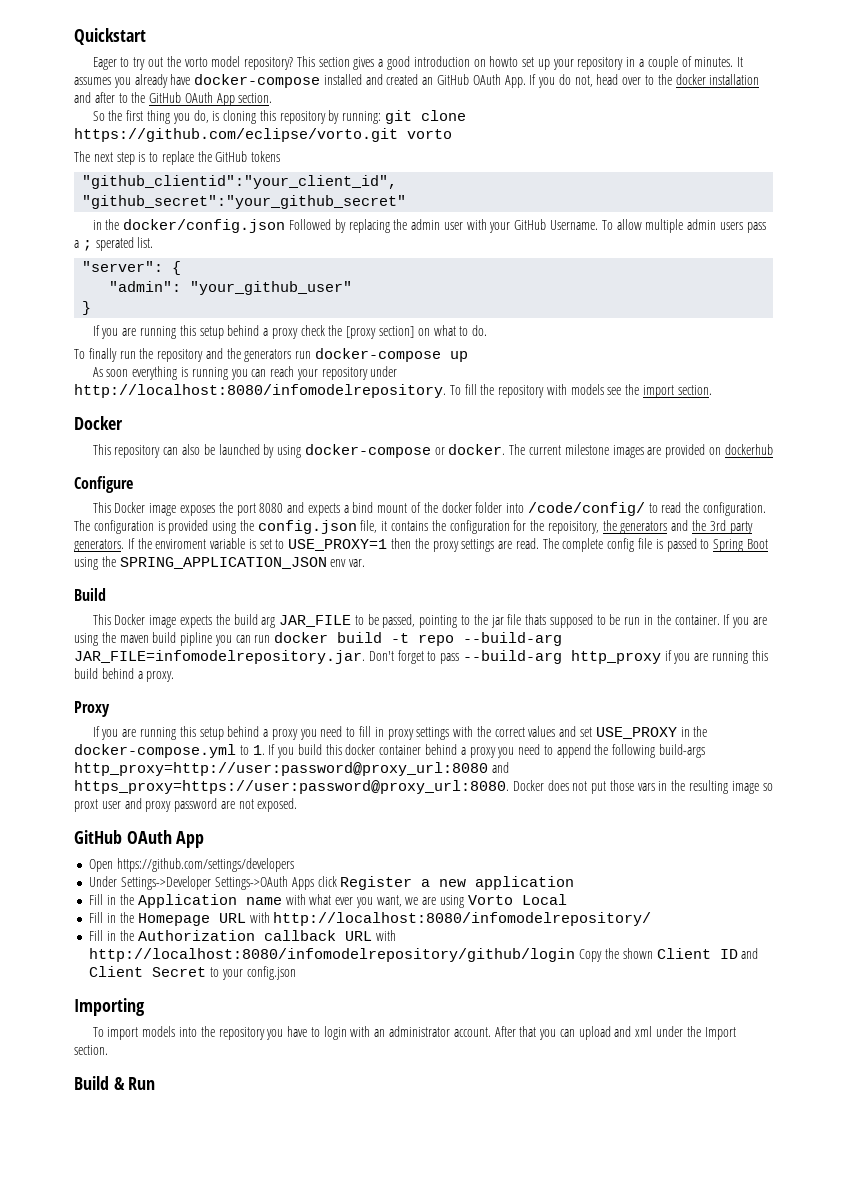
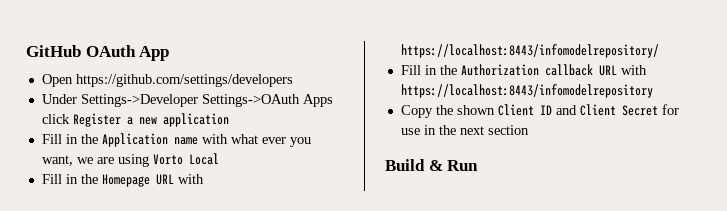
[74,28,146,45] [92,56,744,70] [74,74,760,88] [74,92,273,106] [92,110,466,124] [74,128,452,142] [74,151,281,165] [82,175,398,189] [82,195,407,209] [92,219,766,233] [74,237,154,251] [82,261,182,275] [109,281,353,295] [82,301,92,315] [92,325,488,339] [74,348,469,362] [92,366,398,380] [74,384,712,398] [74,416,123,430] [92,444,773,458] [74,476,133,493] [92,502,767,516] [74,520,753,534] [74,538,768,552] [74,556,366,570] [74,588,106,601] [92,614,767,628] [74,632,563,646] [74,650,768,664] [74,668,175,682] [74,701,110,717] [92,726,708,740] [74,744,706,758] [74,762,509,776] [74,780,773,794] [74,798,298,812] Quickstart // Eager to try out the vorto model repository? This section gives a good introduction on howto set up your repository in a couple of minutes. It assumes you already have docker-compose installed and created an GitHub OAuth App. If you do not, head over to the docker installation and after to the GitHub OAuth App section. // So the first thing you do, is cloning this repository by running: git clone https://github.com/eclipse/vorto.git vorto // The next step is to replace the GitHub tokens // "github_clientid":"your_client_id", // "github_secret":"your_github_secret" // in the docker/config.json Followed by replacing the admin user with your GitHub Username. To allow multiple admin users pass a ; sperated list. // "server": { // "admin": "your_github_user" // } // If you are running this setup behind a proxy check the [proxy section] on what to do. // To finally run the repository and the generators run docker-compose up // As soon everything is running you can reach your repository under http://localhost:8080/infomodelrepository. To fill the repository with models see the import section. // Docker // This repository can also be launched by using docker-compose or docker. The current milestone images are provided on dockerhub // Configure // This Docker image exposes the port 8080 and expects a bind mount of the docker folder into /code/config/ to read the configuration. The configuration is provided using the config.json file, it contains the configuration for the repoisitory, the generators and the 3rd party generators. If the enviroment variable is set to USE_PROXY=1 then the proxy settings are read. The complete config file is passed to Spring Boot using the SPRING_APPLICATION_JSON env var. // Build // This Docker image expects the build arg JAR_FILE to be passed, pointing to the jar file thats supposed to be run in the container. If you are using the maven build pipline you can run docker build -t repo --build-arg JAR_FILE=infomodelrepository.jar. Don't forget to pass --build-arg http_proxy if you are running this build behind a proxy. // Proxy // If you are running this setup behind a proxy you need to fill in proxy settings with the correct values and set USE_PROXY in the docker-compose.yml to 1. If you build this docker container behind a proxy you need to append the following build-args http_proxy=http://user:password@proxy_url:8080 and https_proxy=https://user:password@proxy_url:8080. Docker does not put those vars in the resulting image so proxt user and proxy password are not exposed. // -> (26, 51) none
[273,912,652,926] http://localhost:8080/infomodelrepository/ -> [400,44,659,58] https://localhost:8443/infomodelrepository/
[89,948,576,962] http://localhost:8080/infomodelrepository/github/login -> [400,84,653,98] https://localhost:8443/infomodelrepository //
[210,966,296,980] [74,998,145,1016] [92,1026,736,1040] [74,1045,108,1055] to your config.json // Importing // To import models into the repository you have to login with an administrator account. After that you can upload and xml under the Import section. -> [661,104,679,115] [400,125,529,135] for use in the next section

